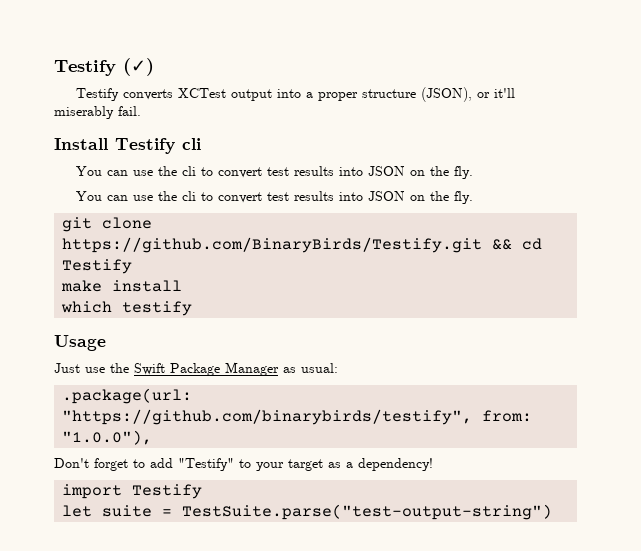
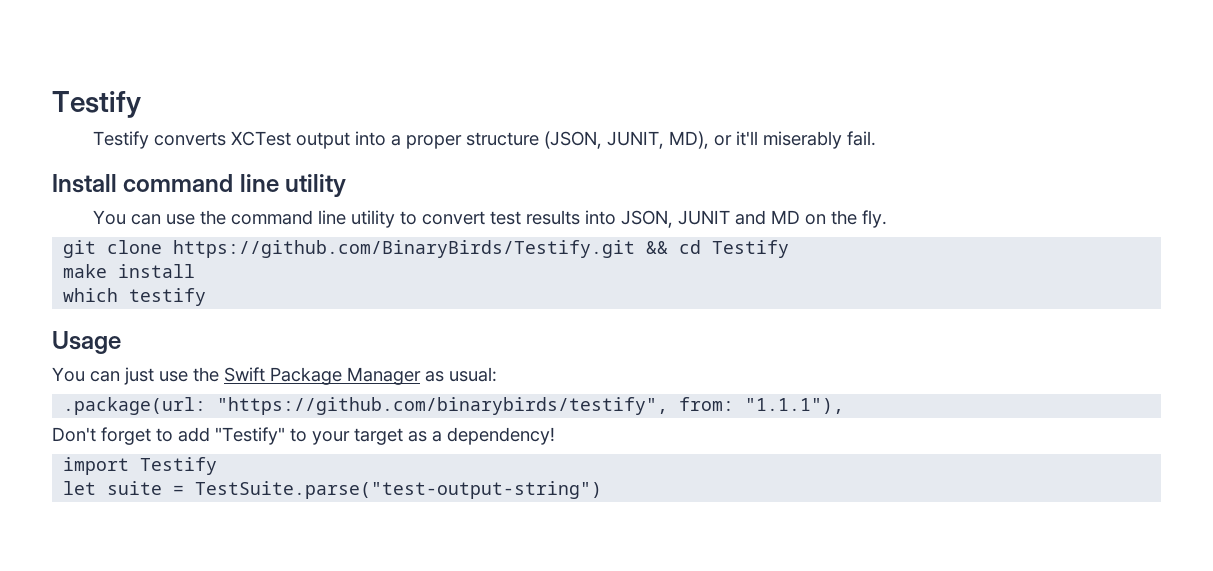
[54,58,154,76] Testify (✓) -> [52,91,141,118] Testify
[420,87,472,102] (JSON), -> [544,131,710,149] (JSON, JUNIT, MD),
[115,138,201,154] [75,166,473,179] [75,191,405,203] Testify cli // You can use the cli to convert test results into JSON on the fly. // You can use the cli to convert test results into JSON -> [123,174,347,197] [93,210,801,228] command line utility // You can use the command line utility to convert test results into JSON, JUNIT and MD
[54,363,80,373] Just -> [52,367,154,385] You can just
[62,430,153,445] "1.0.0"), -> [745,398,845,414] "1.1.1"),

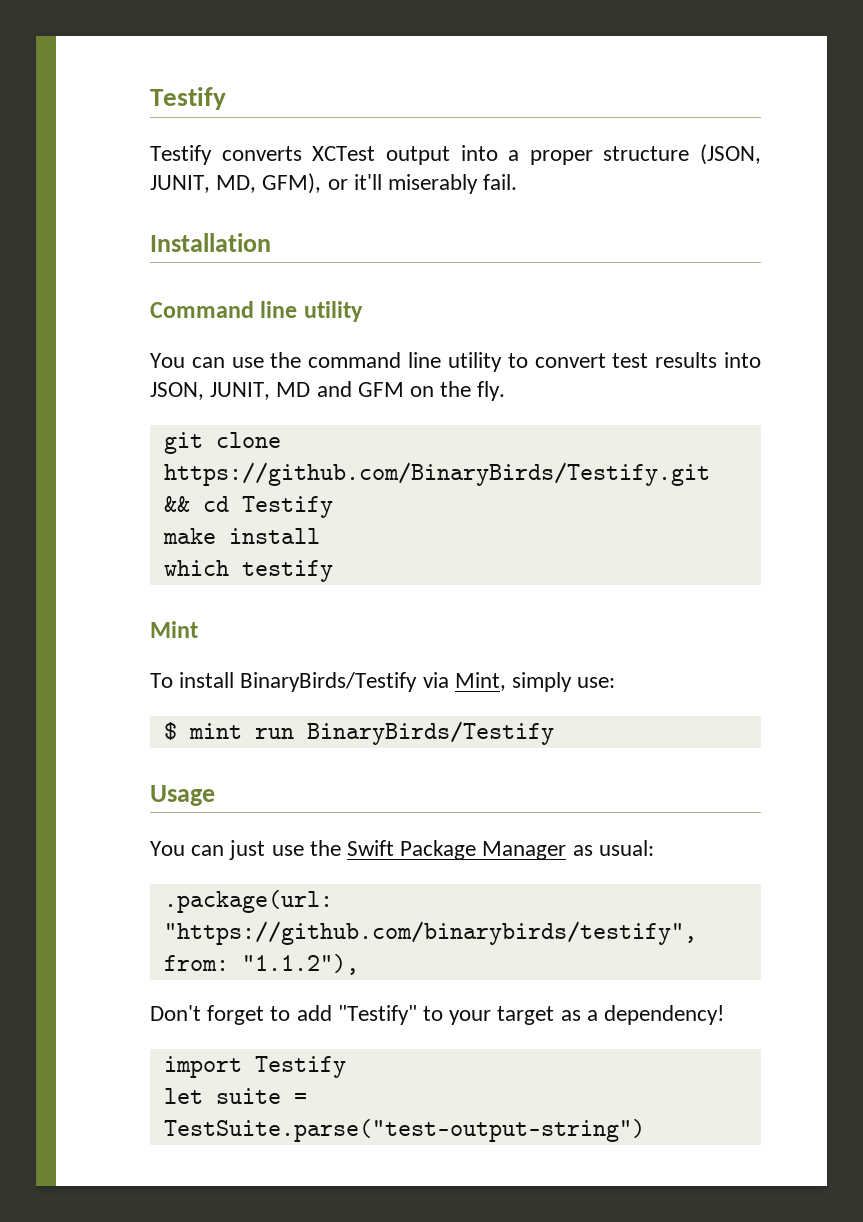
[669,131,710,149] MD), -> [216,173,322,194] MD, GFM),
[52,174,234,193] Install command -> [150,233,271,252] [150,301,254,318] Installation // Command
[678,210,801,225] JUNIT and MD -> [210,381,404,400] JUNIT, MD and GFM
(207, 297) none -> [150,621,198,638] [150,672,616,692] [163,721,554,745] // Mint // To install BinaryBirds/Testify via Mint, simply use: // $ mint run BinaryBirds/Testify
[745,398,845,414] "1.1.1"), -> [241,954,359,975] "1.1.2"),

